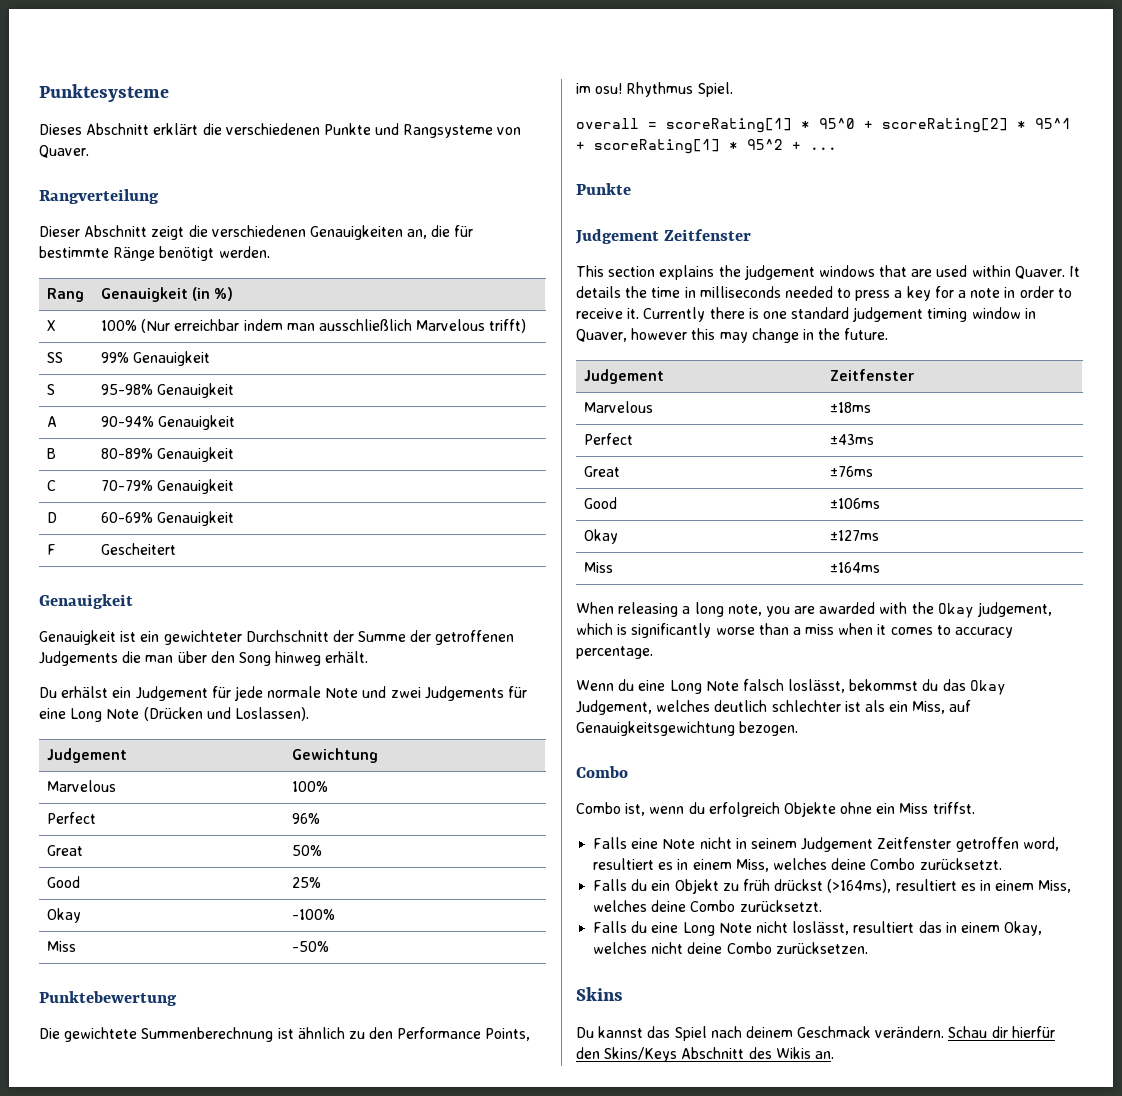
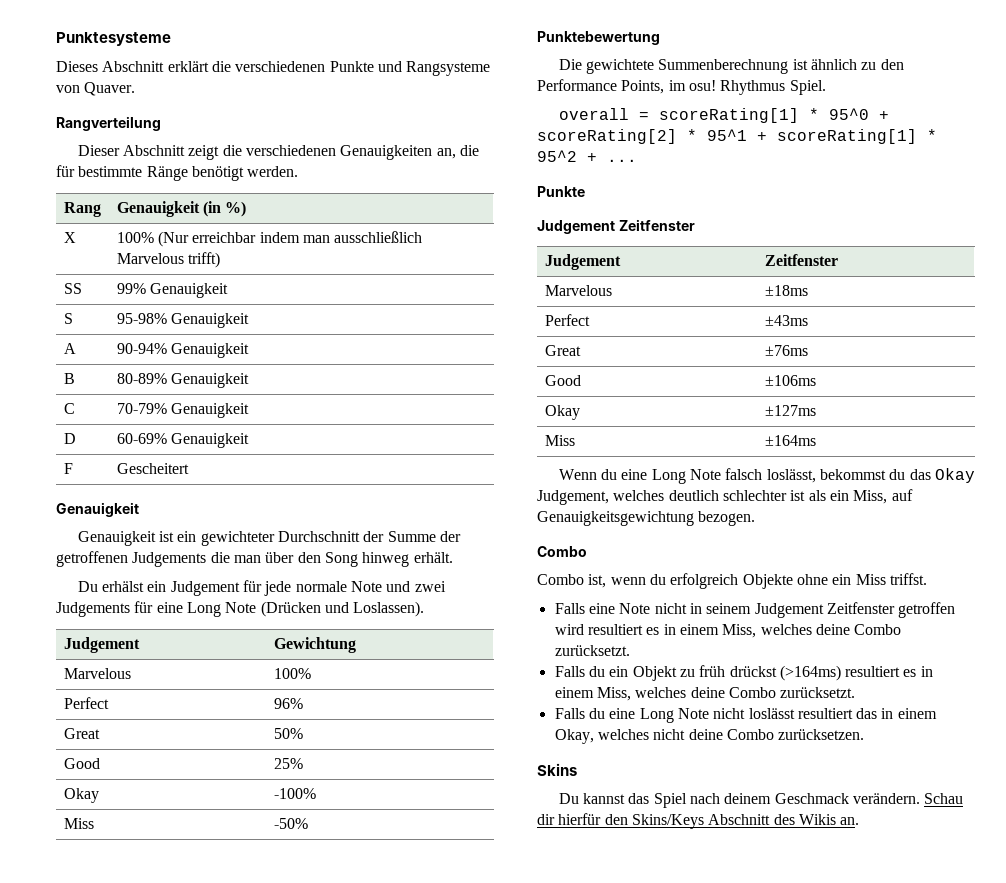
[576,265,1081,280] [576,286,1072,301] [576,307,1036,322] [576,328,889,343] // This section explains the judgement windows that are used within Quaver. It details the time in milliseconds needed to press a key for a note in order to receive it. Currently there is one standard judgement timing window in Quaver, however this may change in the future. -> (695, 225) none
[576,602,1053,618] [576,623,1014,638] [576,646,653,659] // When releasing a long note, you are awarded with the Okay judgement, which is significantly worse than a miss when it comes to accuracy percentage. -> (816, 440) none
[1022,837,1059,851] word, -> [554,624,584,635] wird
[827,879,892,893] (>164ms), -> [779,665,841,681] (>164ms)
[792,921,850,935] loslässt, -> [748,708,795,719] loslässt

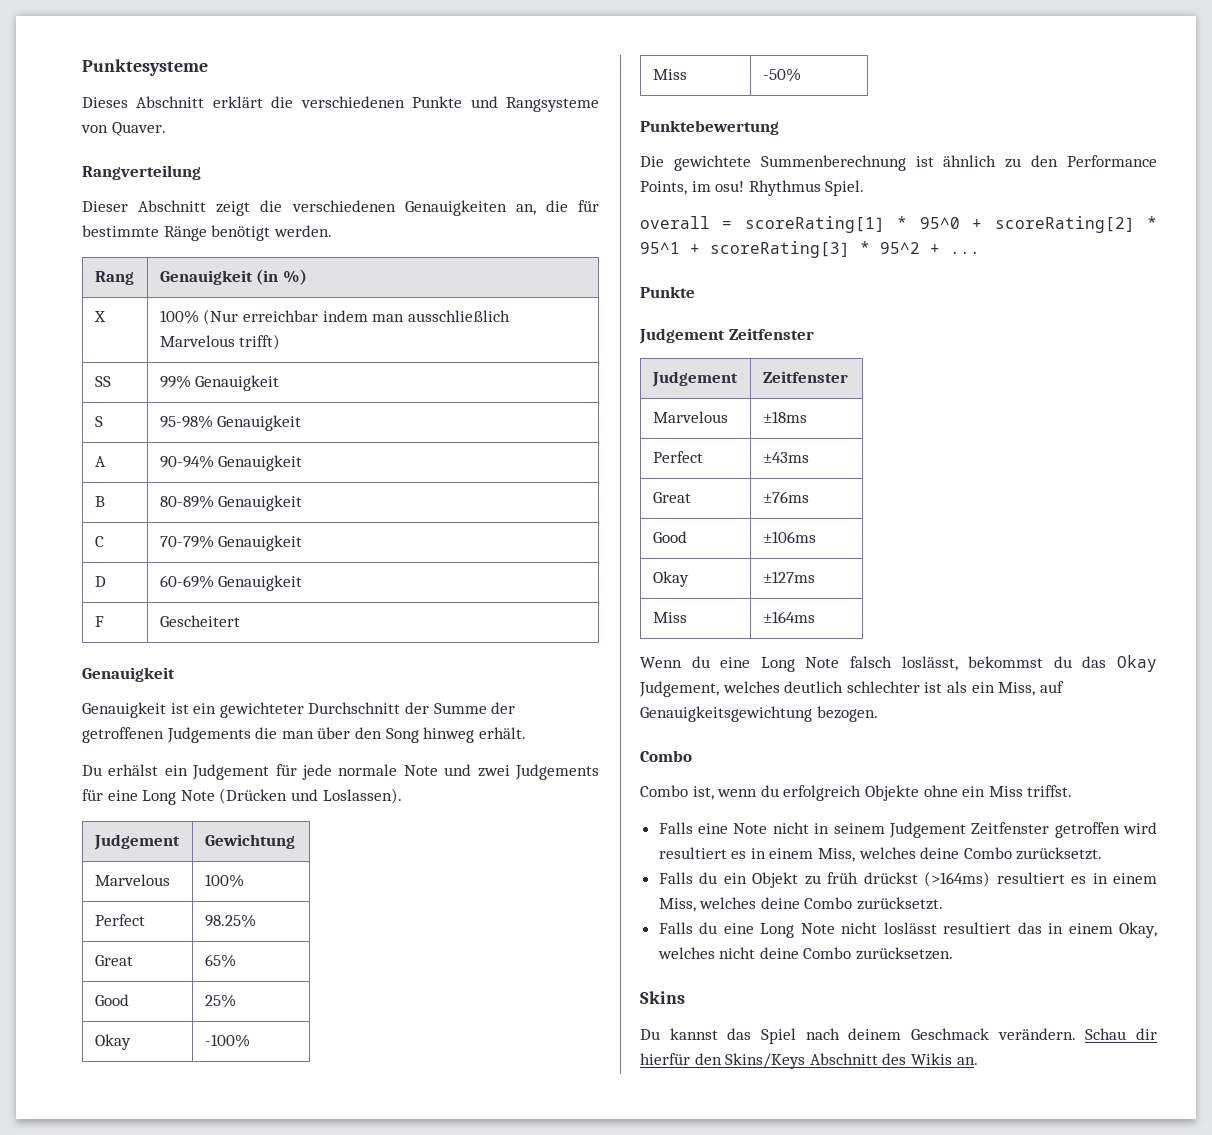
[273,698,303,709] [63,728,100,739] [273,728,303,739] 96% // Great | 50% -> [204,914,256,928] [94,955,133,966] [204,954,236,968] 98.25% // Great | 65%
[777,129,917,144] scoreRating[1] -> [710,241,850,258] scoreRating[3]

